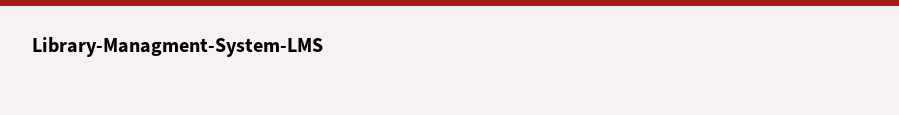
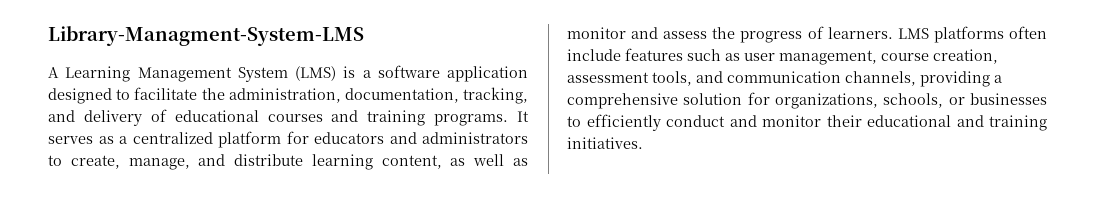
(323, 47) none -> [48,65,528,82] [48,87,528,104] [48,109,529,126] [48,131,528,148] [48,154,528,170] [567,26,1047,43] [567,48,998,65] [567,71,1002,87] [567,92,1047,109] [567,114,1047,131] [567,137,643,149] // A Learning Management System (LMS) is a software application designed to facilitate the administration, documentation, tracking, and delivery of educational courses and training programs. It serves as a centralized platform for educators and administrators to create, manage, and distribute learning content, as well as monitor and assess the progress of learners. LMS platforms often include features such as user management, course creation, assessment tools, and communication channels, providing a comprehensive solution for organizations, schools, or businesses to efficiently conduct and monitor their educational and training initiatives.

